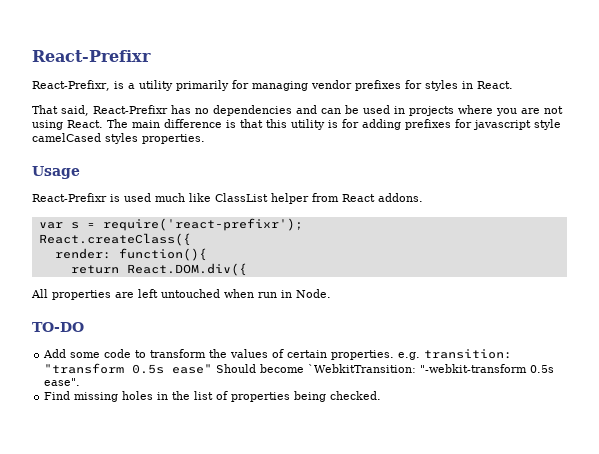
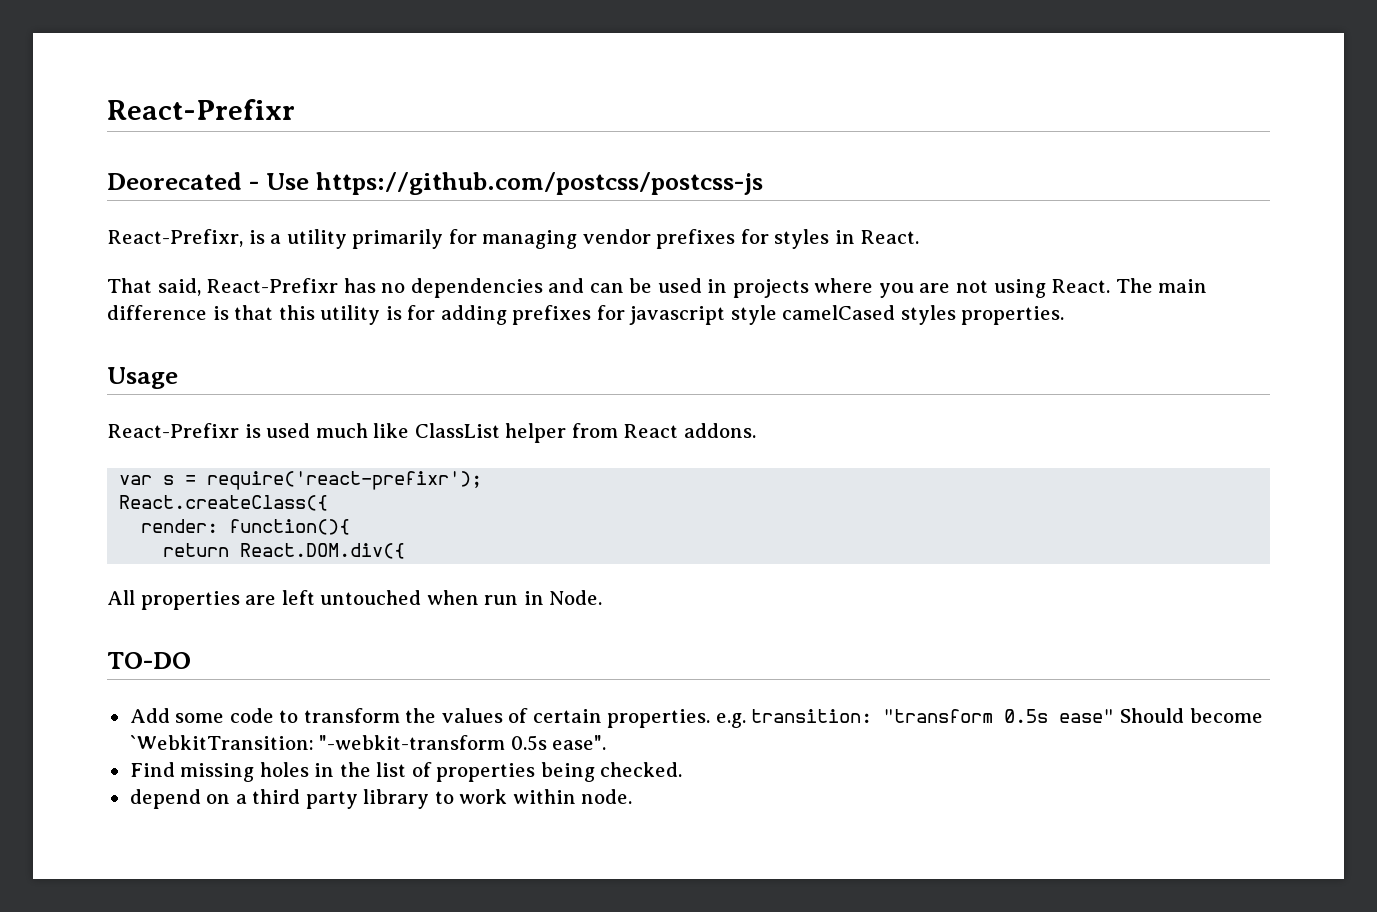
[32,50,151,62] React-Prefixr -> [107,99,295,120] [107,172,763,195] React-Prefixr // Deorecated - Use https://github.com/postcss/postcss-js
(382, 395) none -> [129,789,633,809] // depend on a third party library to work within node.

